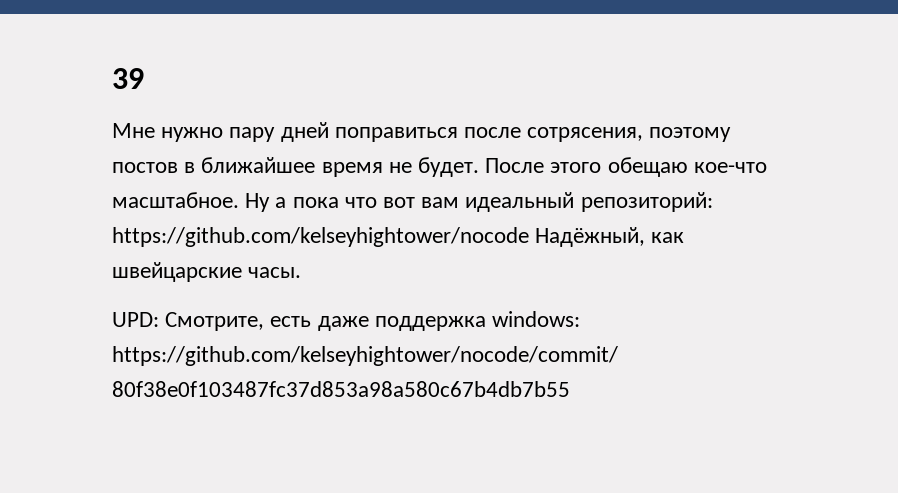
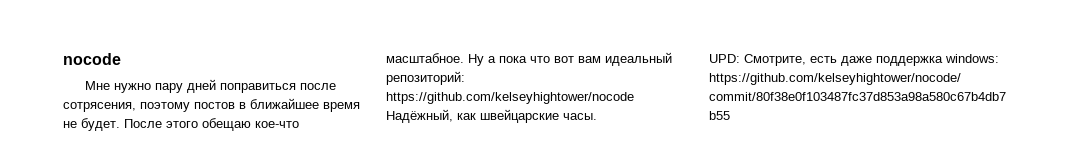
[112,68,144,89] 39 -> [63,53,121,65] nocode

